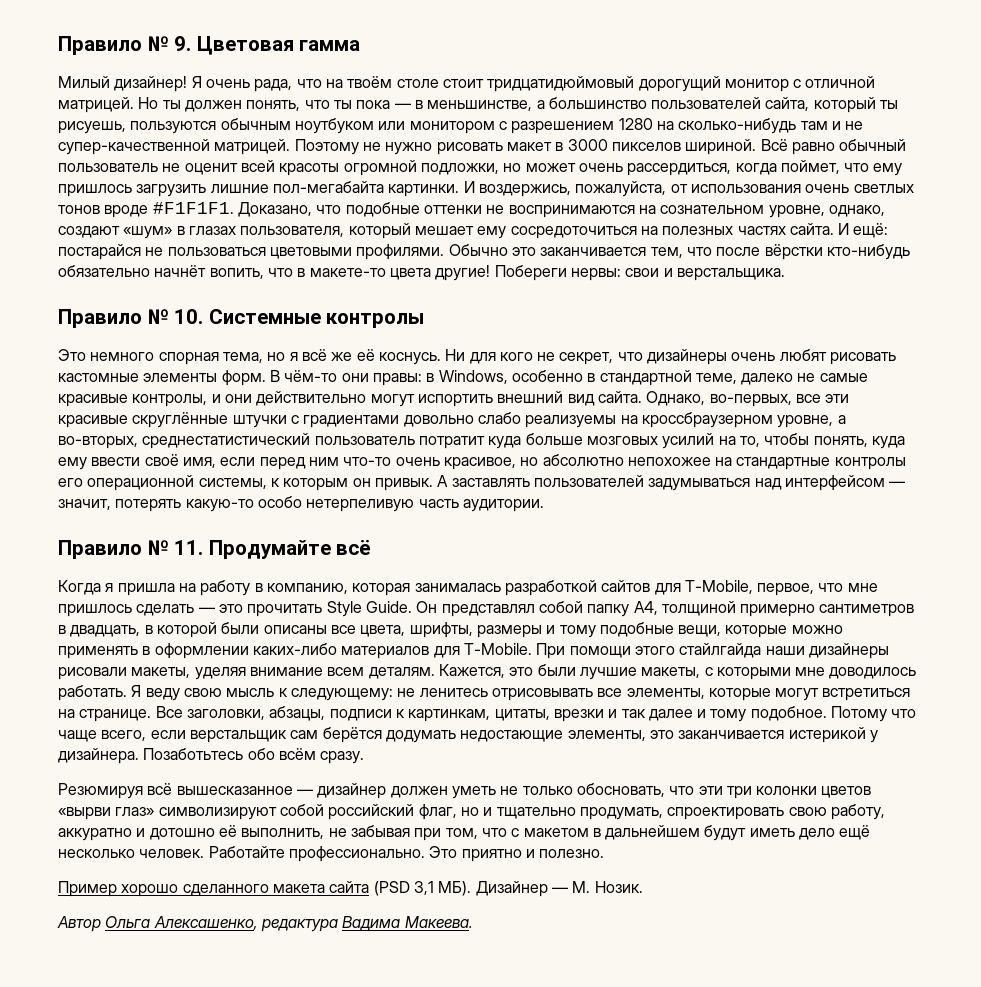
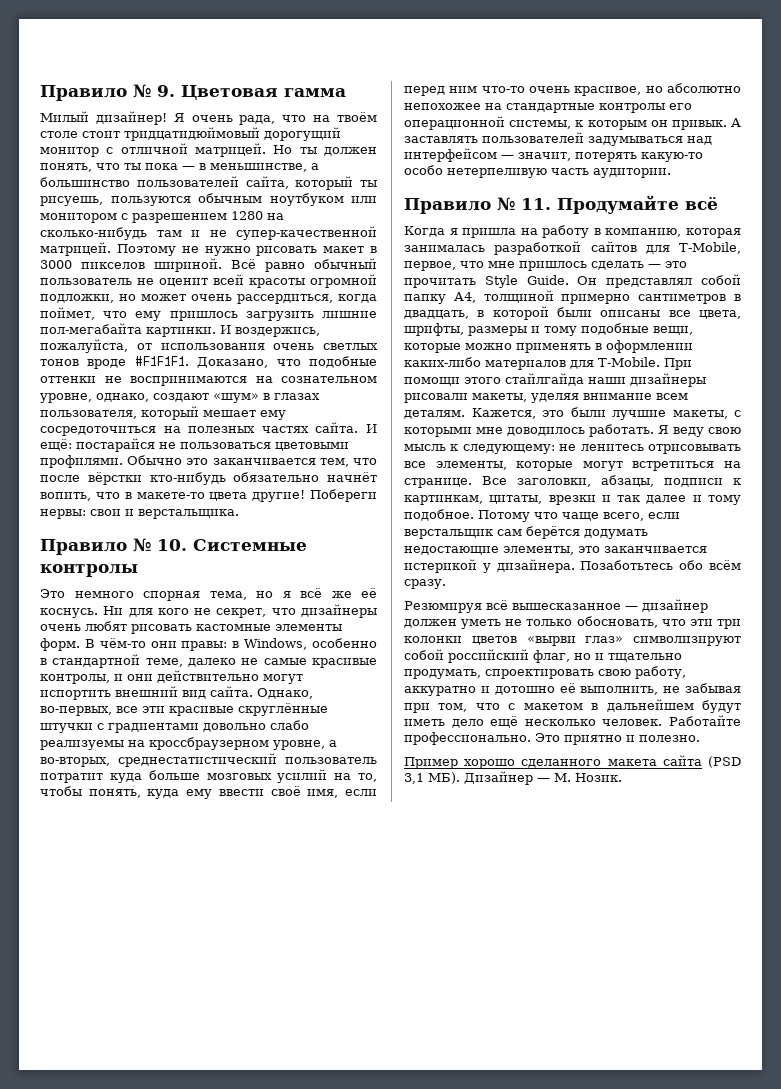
[57,916,473,932] // Автор Ольга Алексашенко, редактура Вадима Макеева. -> (622, 777) none

